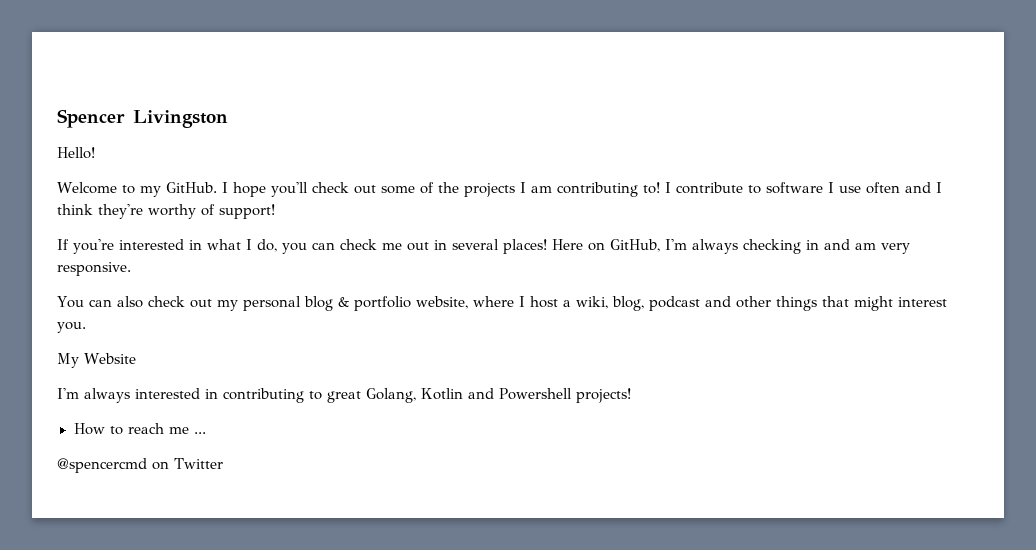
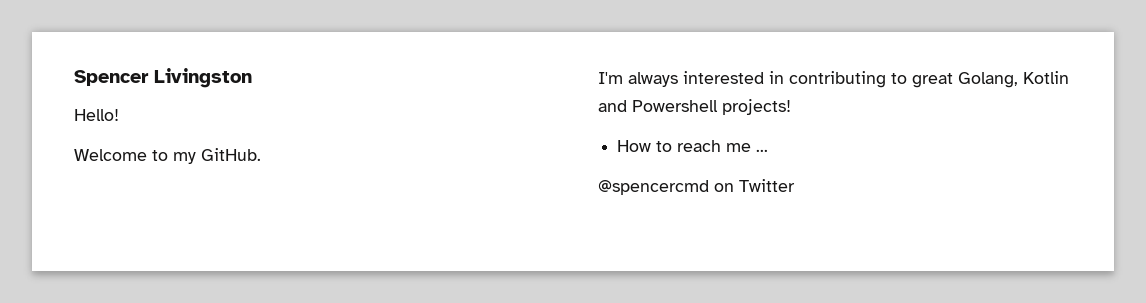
[221,182,942,197] [57,204,275,219] [57,239,910,254] [57,262,131,276] [57,296,947,311] [57,322,86,333] [57,353,136,368] I hope you'll check out some of the projects I am contributing to! I contribute to software I use often and I think they're worthy of support! // If you're interested in what I do, you can check me out in several places! Here on GitHub, I'm always checking in and am very responsive. // You can also check out my personal blog & portfolio website, where I host a wiki, blog, podcast and other things that might interest you. // My Website -> (261, 154) none

